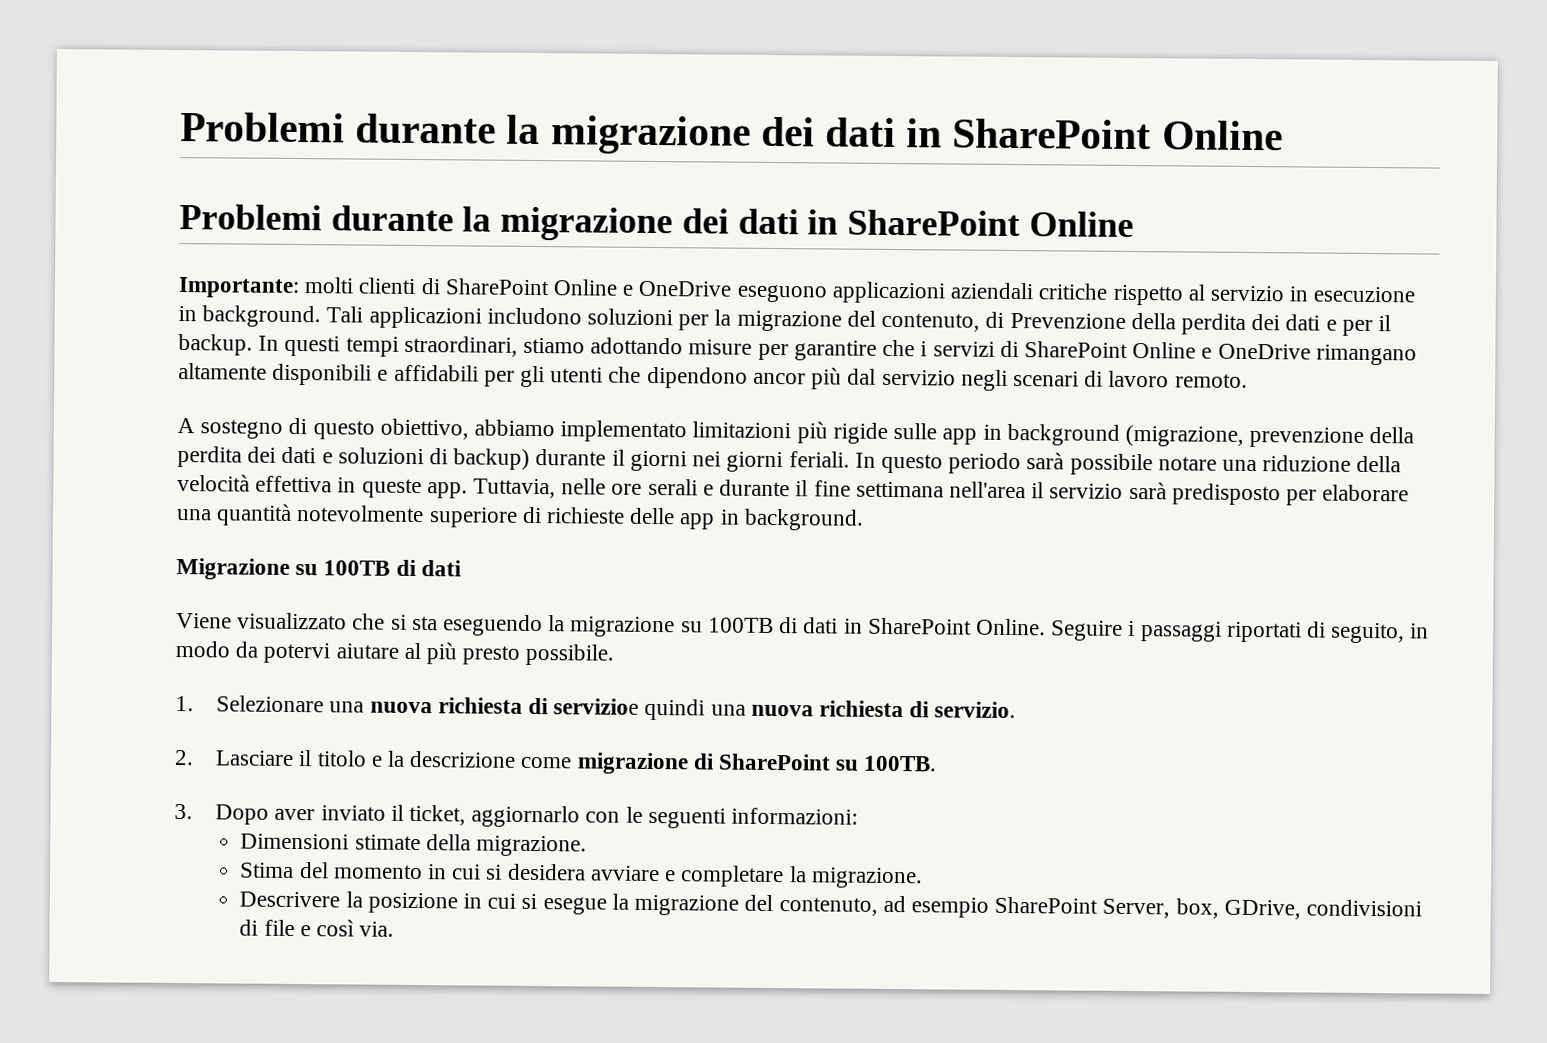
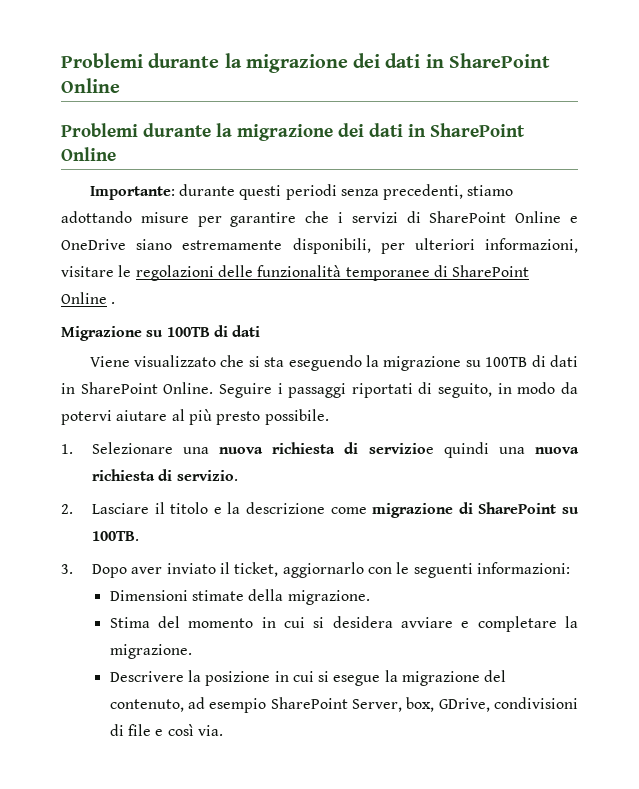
[304,277,1416,306] [178,305,1391,337] [178,334,518,357] molti clienti di SharePoint Online e OneDrive eseguono applicazioni aziendali critiche rispetto al servizio in esecuzione in background. Tali applicazioni includono soluzioni per la migrazione del contenuto, di Prevenzione della perdita dei dati e per il backup. In questi tempi straordinari, -> [178,184,464,200] durante questi periodi senza precedenti,
[1315,344,1417,366] [178,363,1248,391] [177,417,1415,448] [177,446,1402,476] [177,474,1410,506] [176,503,864,531] rimangano altamente disponibili e affidabili per gli utenti che dipendono ancor più dal servizio negli scenari di lavoro remoto. // A sostegno di questo obiettivo, abbiamo implementato limitazioni più rigide sulle app in background (migrazione, prevenzione della perdita dei dati e soluzioni di backup) durante il giorni nei giorni feriali. In questo periodo sarà possibile notare una riduzione della velocità effettiva in queste app. Tuttavia, nelle ore serali e durante il fine settimana nell'area il servizio sarà predisposto per elaborare una quantità notevolmente superiore di richieste delle app in background. -> [136,238,578,254] [61,265,530,281] [61,292,116,304] siano estremamente disponibili, per ulteriori informazioni, visitare le regolazioni delle funzionalità temporanee di SharePoint Online .

